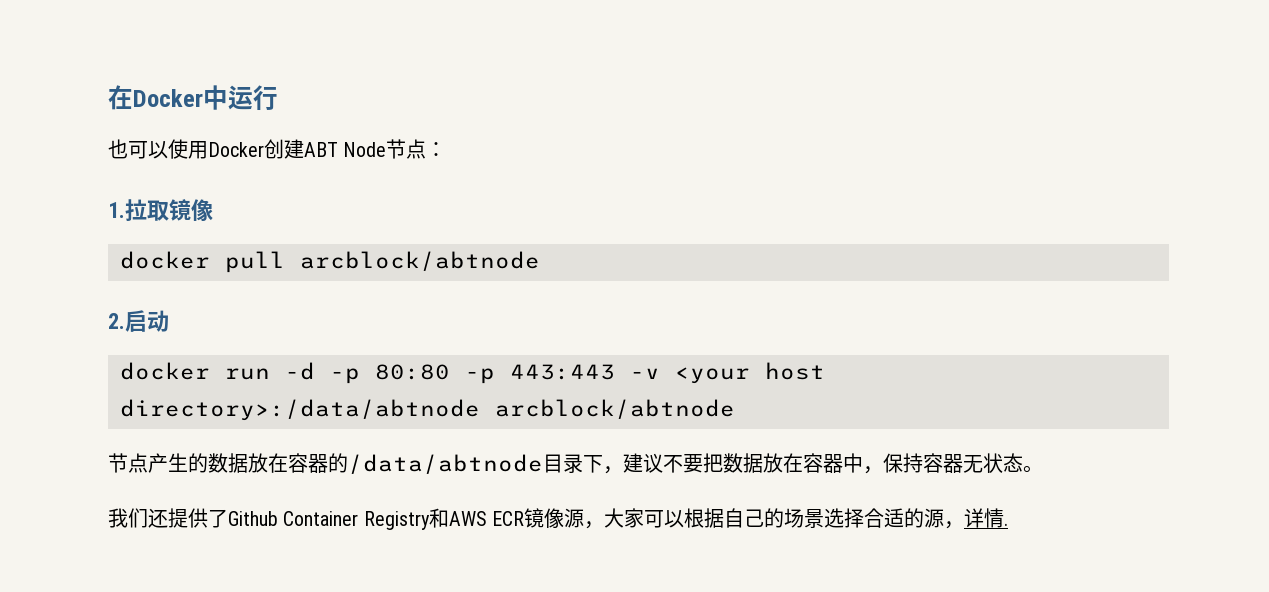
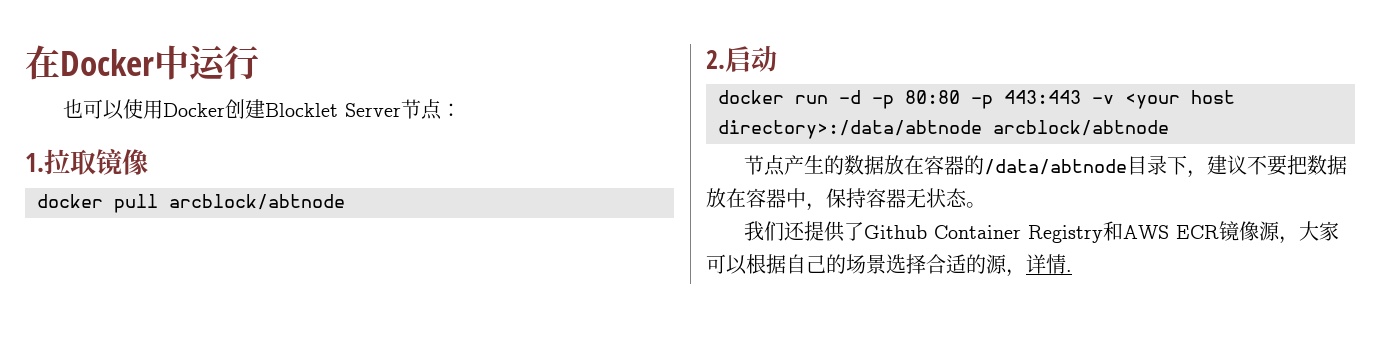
[304,142,387,157] ABT Node -> [265,103,402,117] Blocklet Server

